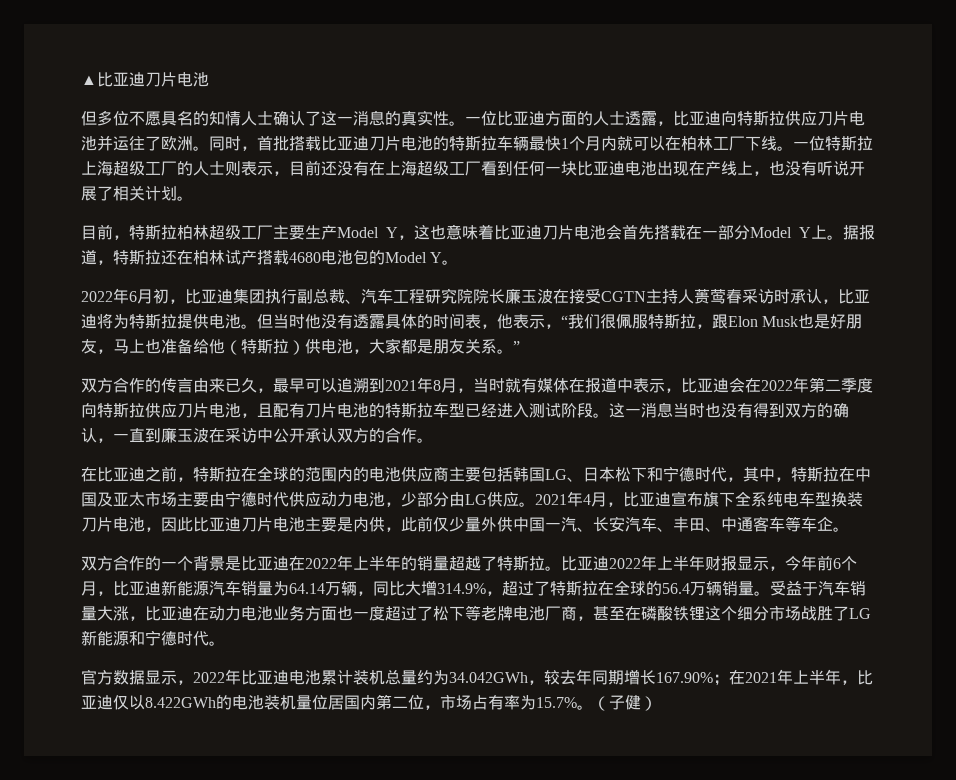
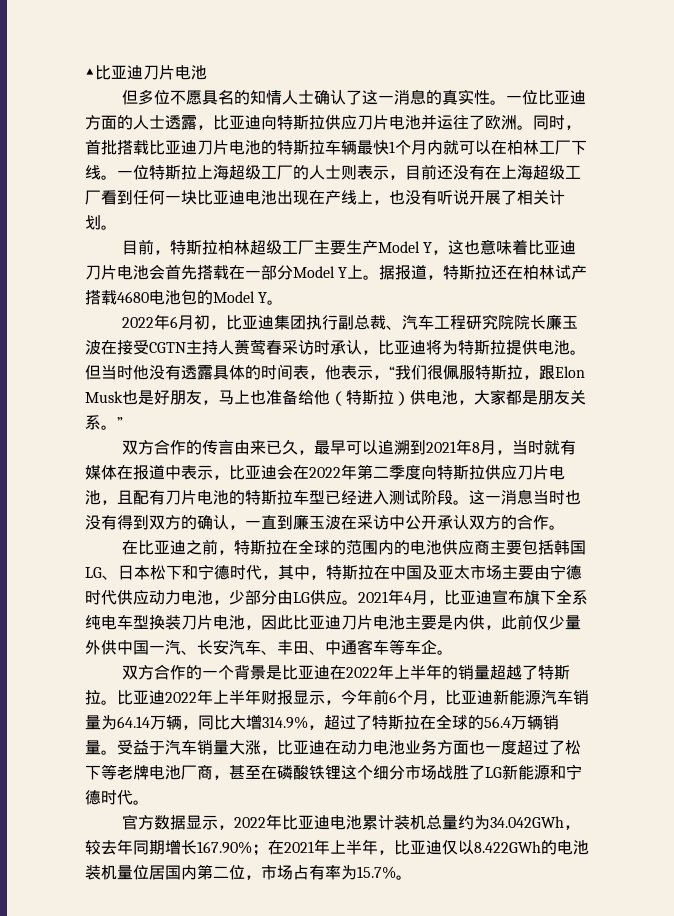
[593,695,657,711] （子健） -> (412, 877) none

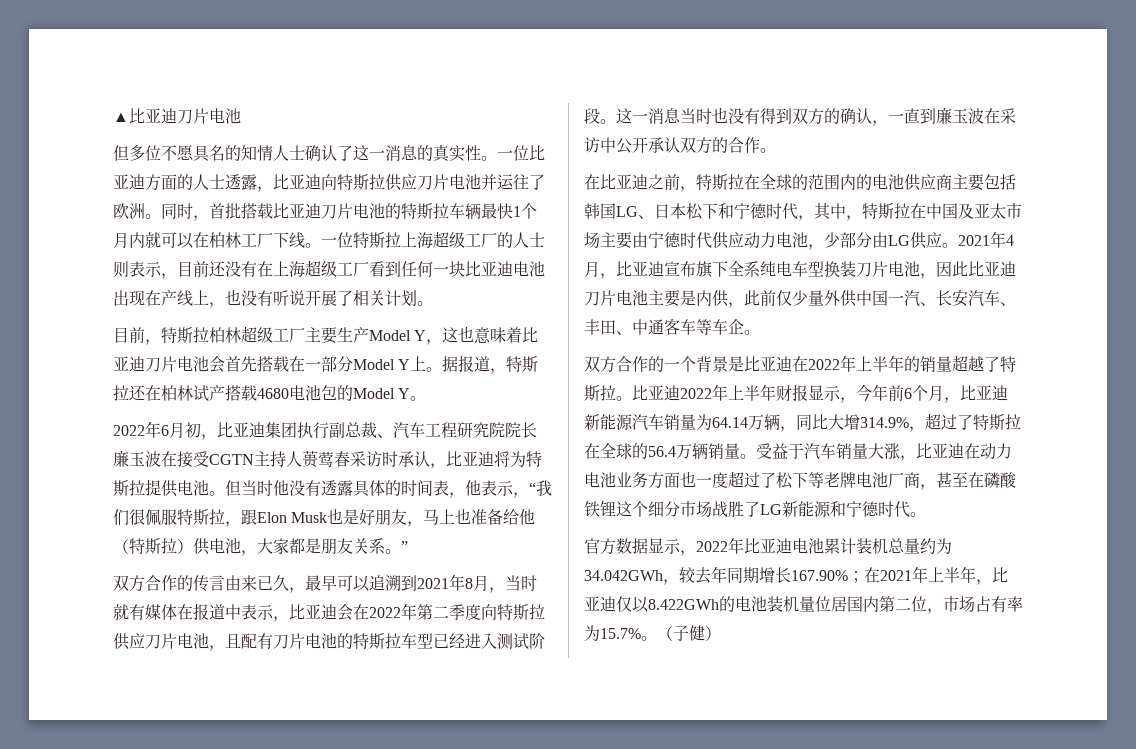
(412, 877) none -> [657,625,721,641] （子健）

